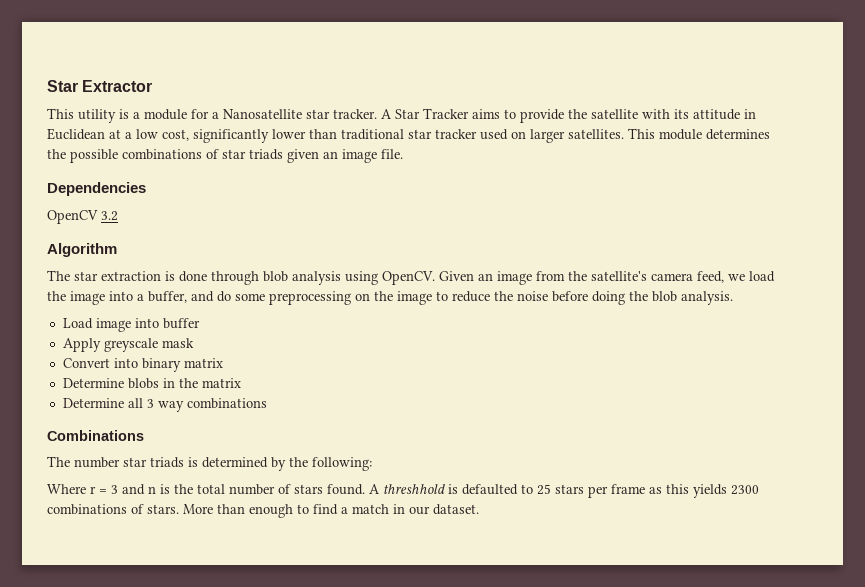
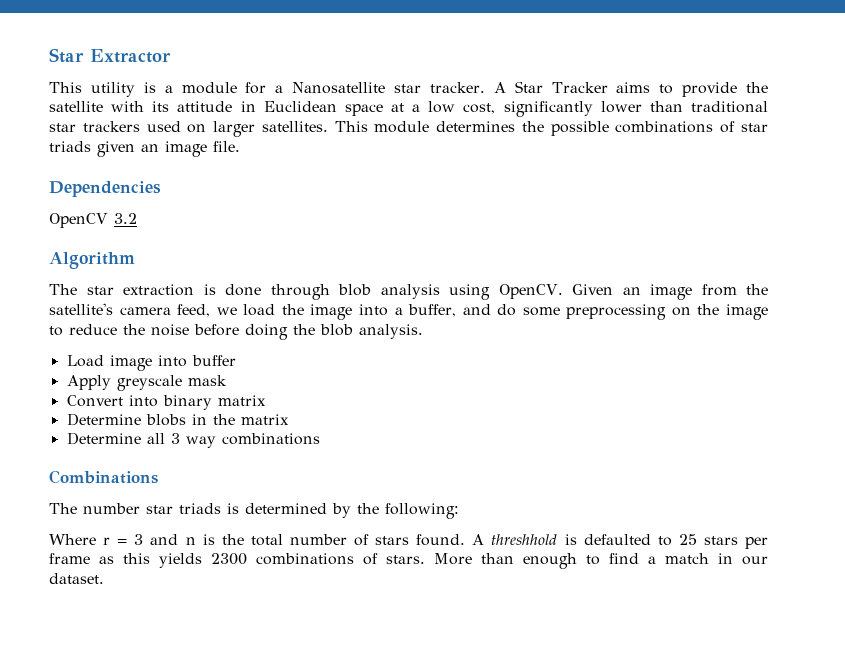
(105, 134) none -> [344,104,383,116] space
[435,129,477,139] tracker -> [82,121,140,132] trackers

